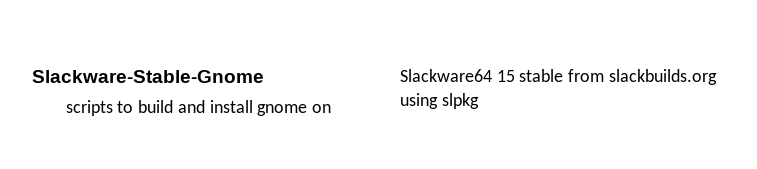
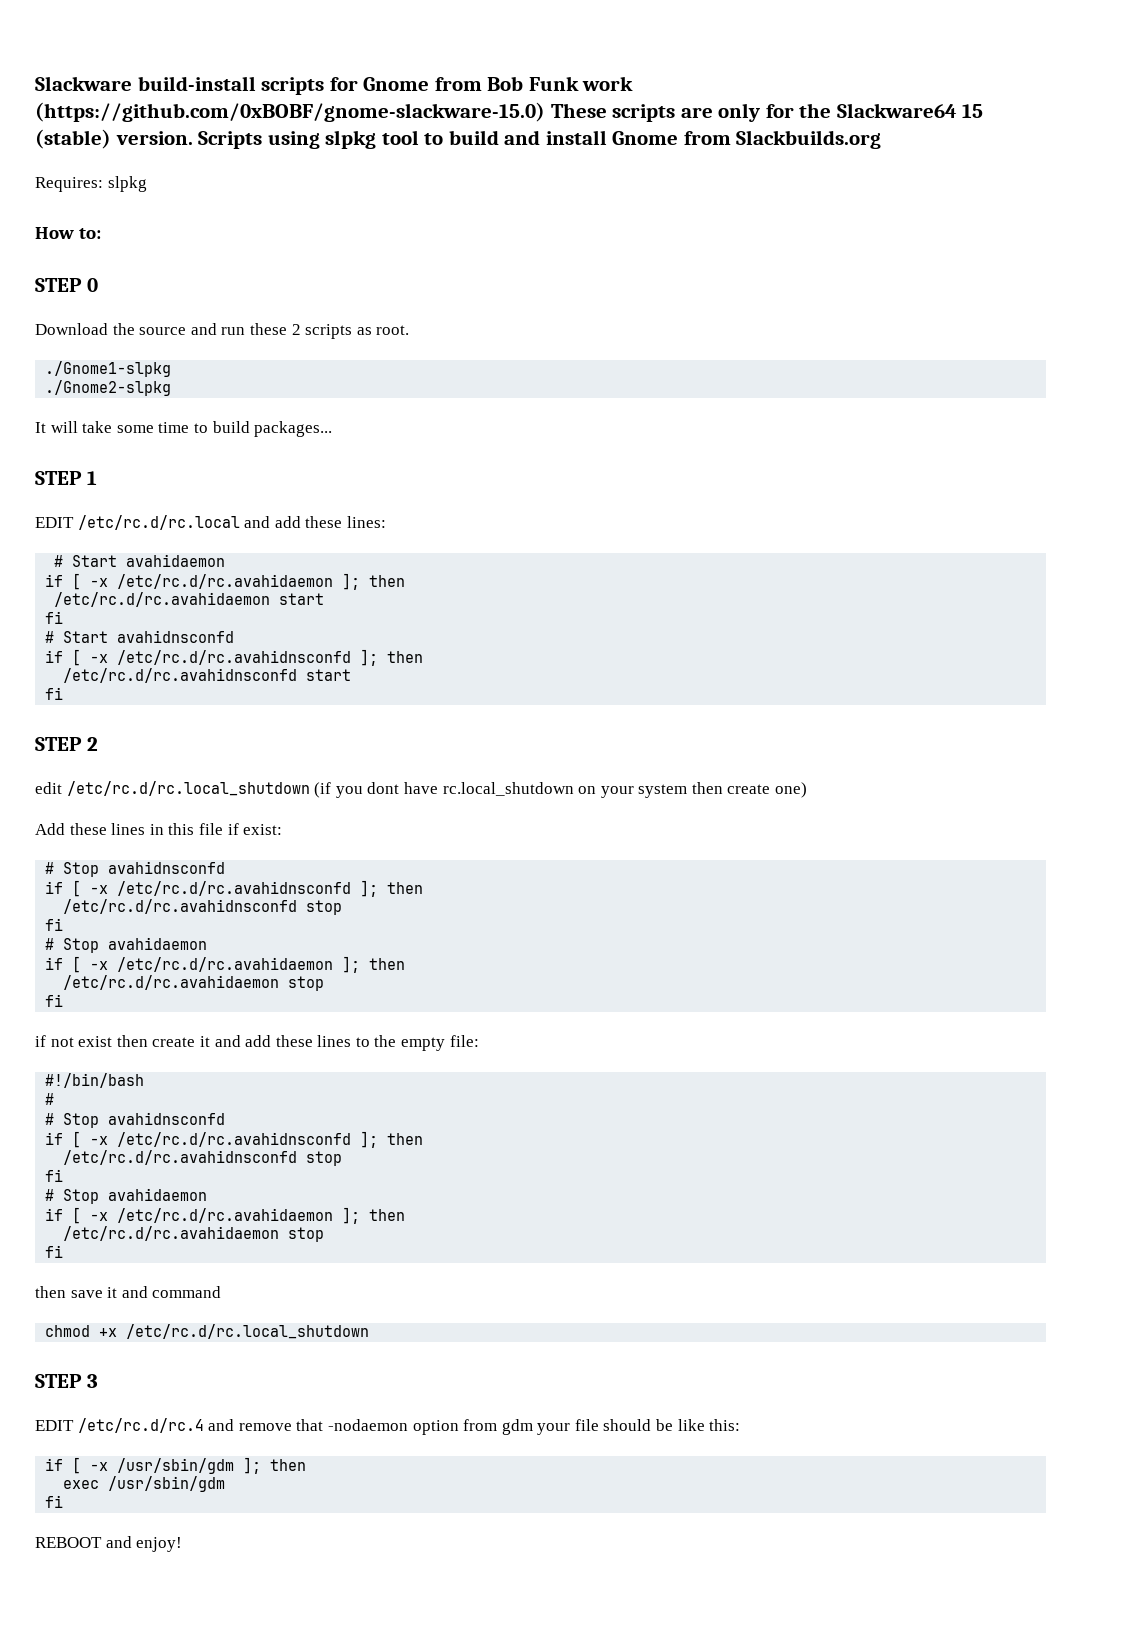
[32,70,264,83] [65,100,332,116] [400,69,717,85] [400,93,479,109] Slackware-Stable-Gnome // scripts to build and install gnome on Slackware64 15 stable from slackbuilds.org using slpkg -> [35,76,634,95] [35,102,984,122] [35,129,882,149] [35,176,147,192] [35,227,102,239] [35,278,98,292] [35,323,410,339] [45,361,172,377] [45,380,172,396] [35,421,333,437] [35,471,97,485] [35,515,386,530] [54,554,226,567] [45,573,406,590] [54,592,325,607] [45,611,64,624] [45,630,235,643] [45,649,424,666] [63,668,352,683] [45,687,64,700] [35,737,98,751] [35,781,808,798] [35,823,283,835] [45,861,226,877] [45,880,424,897] [63,899,343,915] [45,918,64,931] [45,937,208,953] [45,956,406,973] [63,975,325,991] [45,994,64,1007] [35,1035,479,1051] [45,1073,145,1088] [45,1093,55,1105] [45,1112,226,1128] [45,1131,424,1148] [63,1150,343,1166] [45,1169,64,1182] [45,1188,208,1204] [45,1207,406,1224] [63,1226,325,1242] [45,1245,64,1258] [35,1286,222,1298] [45,1324,370,1339] [35,1374,98,1388] [35,1418,741,1435] [45,1457,307,1474] [63,1476,226,1492] [45,1495,64,1508] [35,1536,183,1552] Slackware build-install scripts for Gnome from Bob Funk work (https://github.com/0xBOBF/gnome-slackware-15.0) These scripts are only for the Slackware64 15 (stable) version. Scripts using slpkg tool to build and install Gnome from Slackbuilds.org // Requires: slpkg // How to: // STEP 0 // Download the source and run these 2 scripts as root. // ./Gnome1-slpkg // ./Gnome2-slpkg // It will take some time to build packages... // STEP 1 // EDIT /etc/rc.d/rc.local and add these lines: // # Start avahidaemon // if [ -x /etc/rc.d/rc.avahidaemon ]; then // /etc/rc.d/rc.avahidaemon start // fi // # Start avahidnsconfd // if [ -x /etc/rc.d/rc.avahidnsconfd ]; then // /etc/rc.d/rc.avahidnsconfd start // fi // STEP 2 // edit /etc/rc.d/rc.local_shutdown (if you dont have rc.local_shutdown on your system then create one) // Add these lines in this file if exist: // # Stop avahidnsconfd // if [ -x /etc/rc.d/rc.avahidnsconfd ]; then // /etc/rc.d/rc.avahidnsconfd stop // fi // # Stop avahidaemon // if [ -x /etc/rc.d/rc.avahidaemon ]; then // /etc/rc.d/rc.avahidaemon stop // fi // if not exist then create it and add these lines to the empty file: // #!/bin/bash // # // # Stop avahidnsconfd // if [ -x /etc/rc.d/rc.avahidnsconfd ]; then // /etc/rc.d/rc.avahidnsconfd stop // fi // # Stop avahidaemon // if [ -x /etc/rc.d/rc.avahidaemon ]; then // /etc/rc.d/rc.avahidaemon stop // fi // then save it and command // chmod +x /etc/rc.d/rc.local_shutdown // STEP 3 // EDIT /etc/rc.d/rc.4 and remove that -nodaemon option from gdm your file should be like this: // if [ -x /usr/sbin/gdm ]; then // exec /usr/sbin/gdm // fi // REBOOT and enjoy!

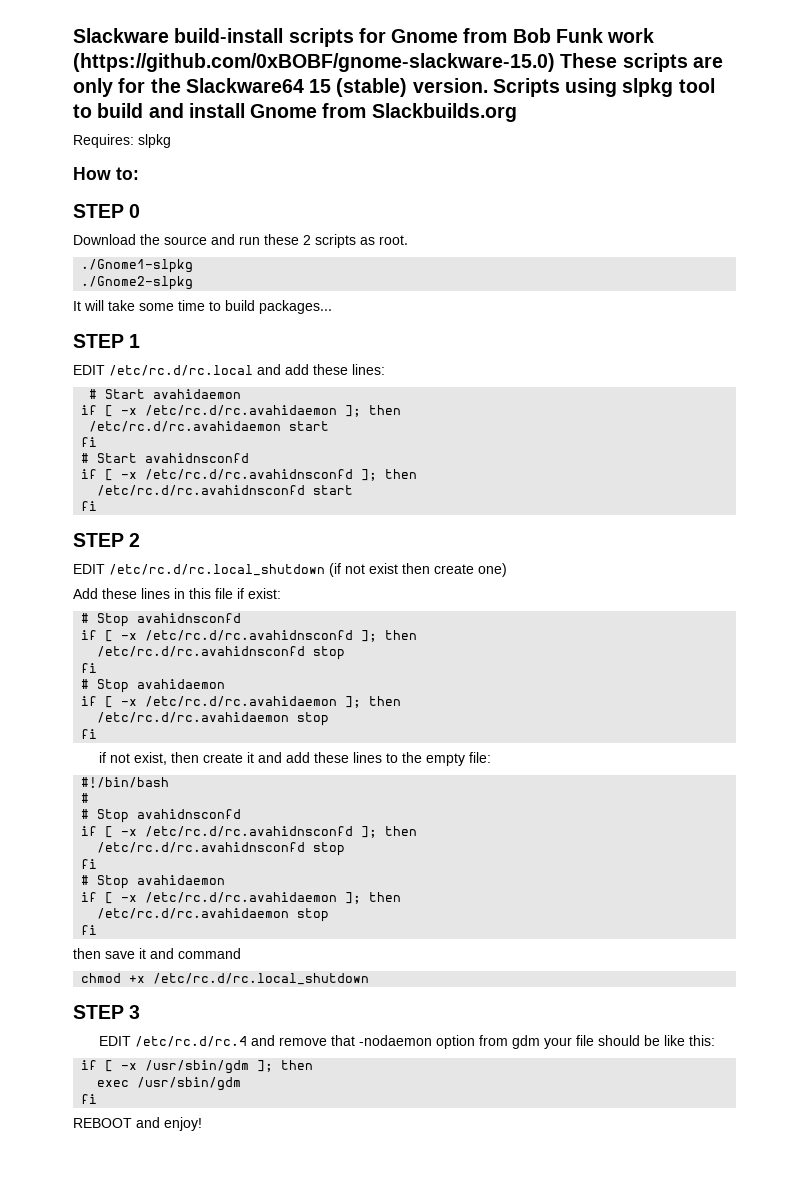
[35,782,62,794] edit -> [73,564,105,574] EDIT
[335,782,688,798] you dont have rc.local_shutdown on your system -> [345,563,398,574] not exist
[78,1036,113,1047] exist -> [133,752,167,765] exist,

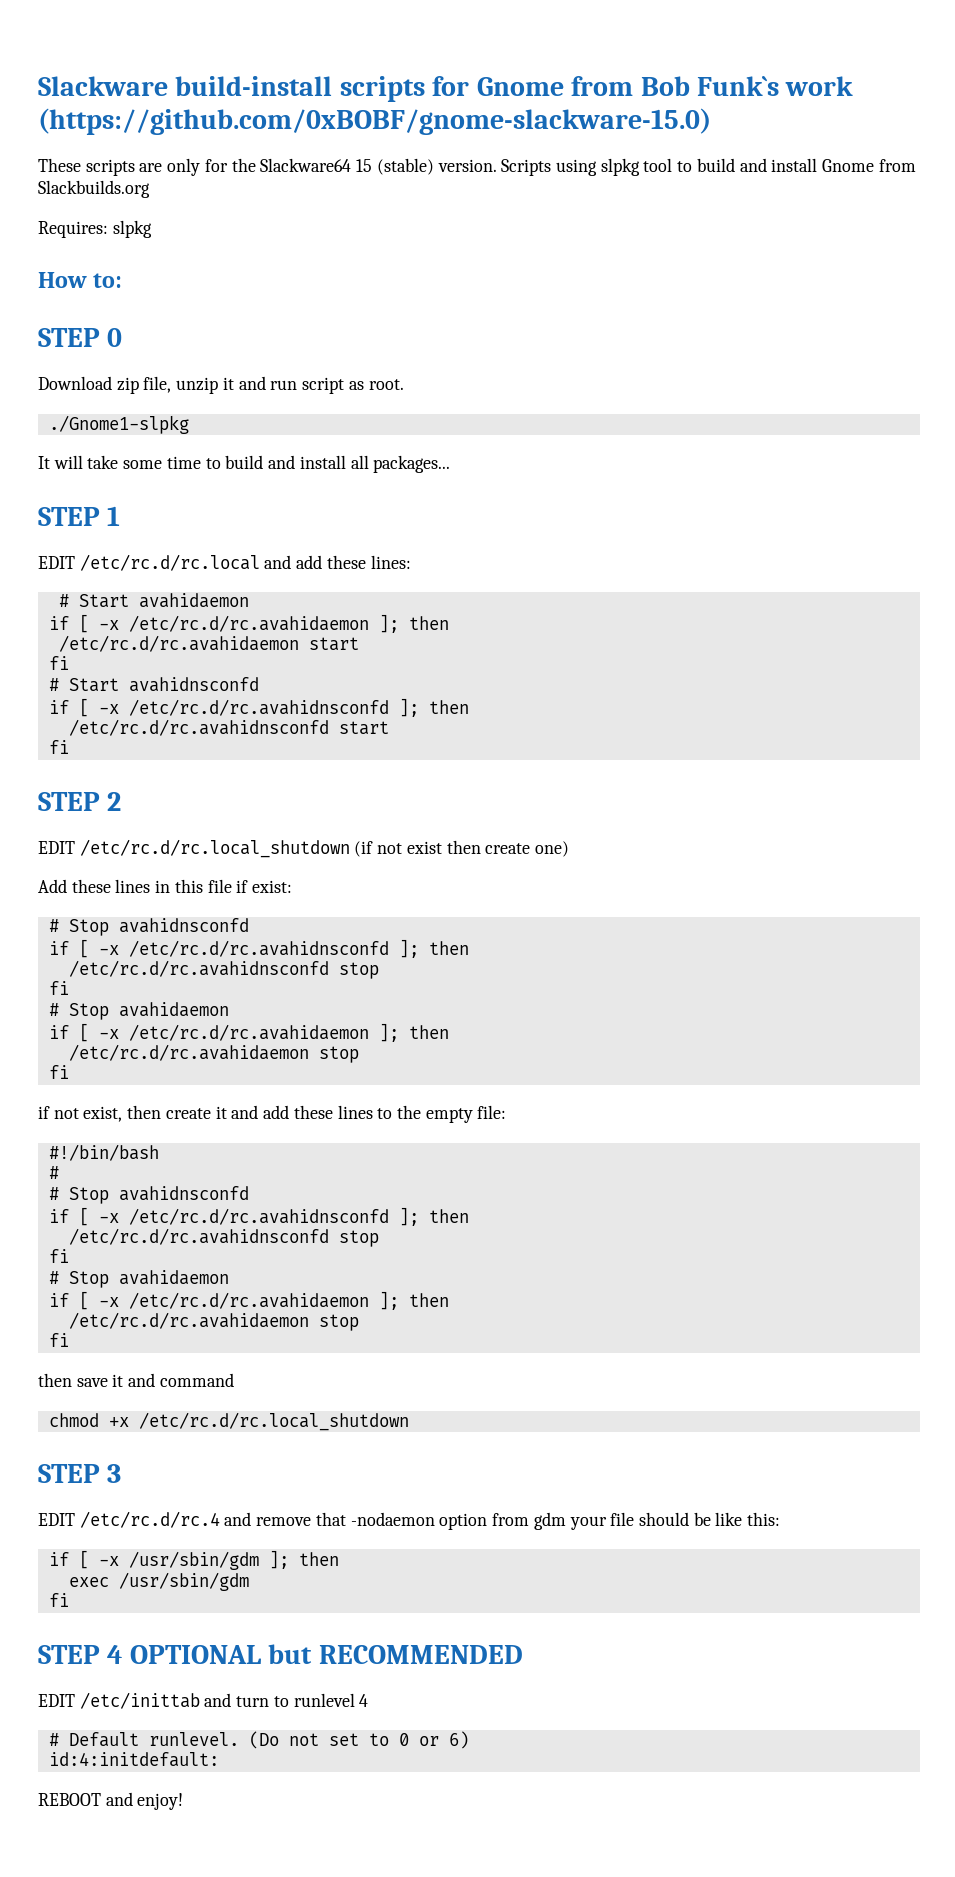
[555,28,603,43] Funk -> [696,76,779,96] Funk`s
(555, 62) none -> (711, 121) //
[140,234,356,248] the source and run these 2 scripts -> [116,376,345,394] zip file, unzip it and run script
[81,276,194,290] // ./Gnome2-slpkg -> (189, 424) none
(255, 305) none -> [268,455,369,469] and install all
(98, 1099) none -> [38,1644,523,1664] [38,1692,369,1709] [48,1731,469,1749] [48,1752,219,1767] // STEP 4 OPTIONAL but RECOMMENDED // EDIT /etc/inittab and turn to runlevel 4 // # Default runlevel. (Do not set to 0 or 6) // id:4:initdefault:

